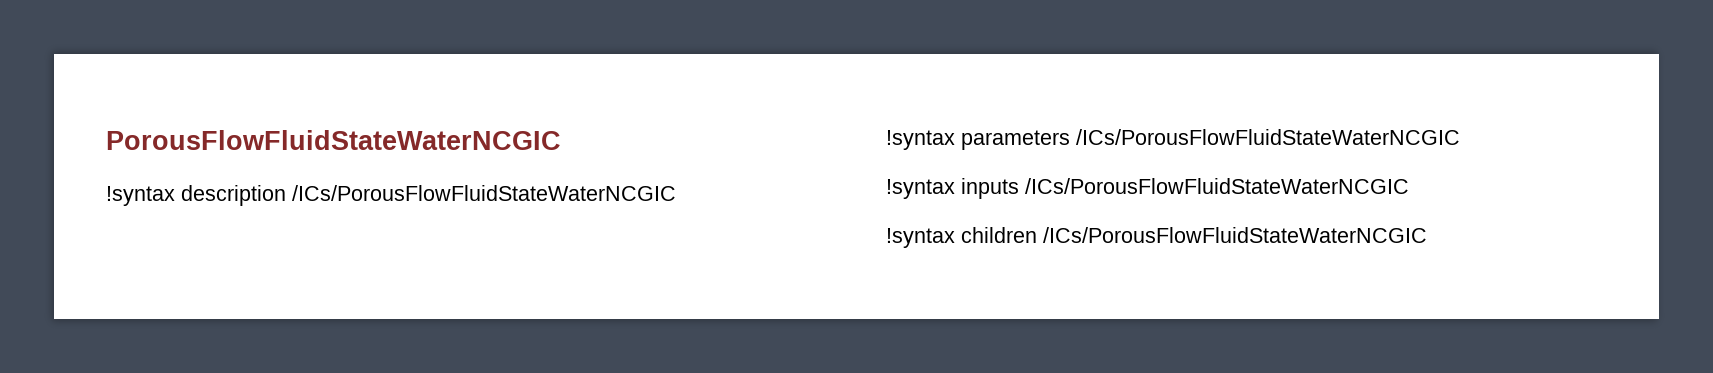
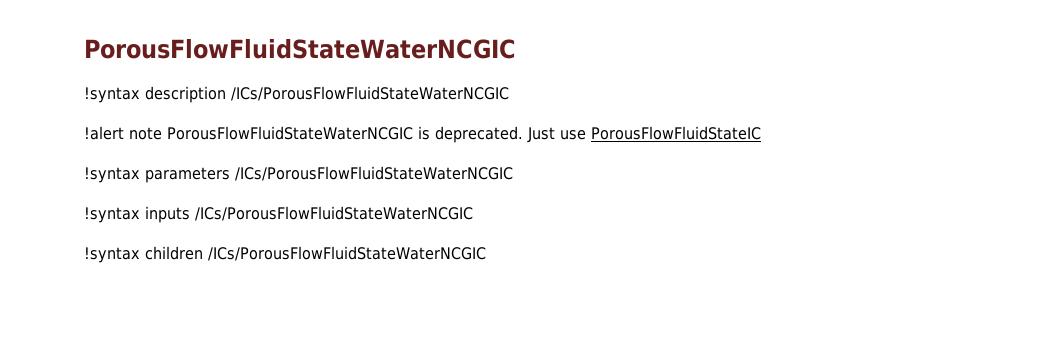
(676, 193) none -> [84,126,761,143] // !alert note PorousFlowFluidStateWaterNCGIC is deprecated. Just use PorousFlowFluidStateIC

